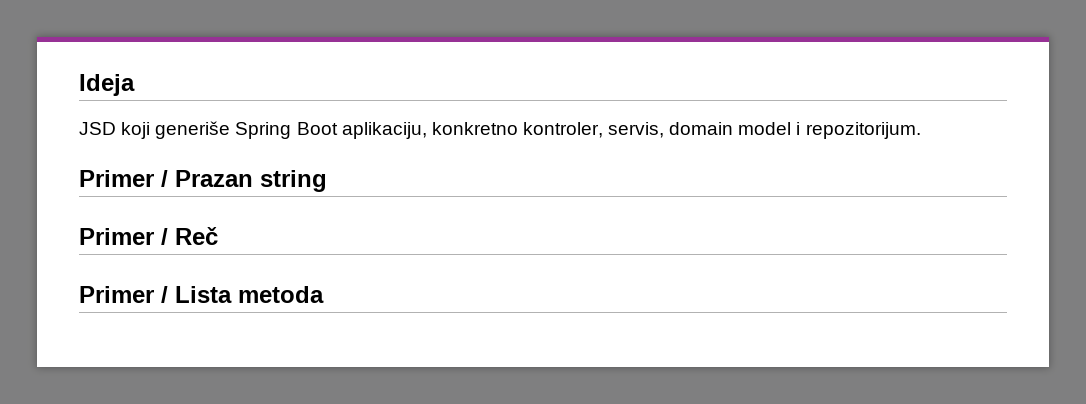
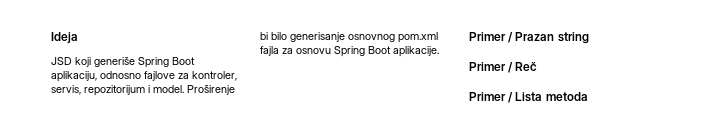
[431,122,921,139] konkretno kontroler, servis, domain model i repozitorijum. -> [100,71,237,81] [51,85,235,96] [260,32,438,43] [260,46,439,57] odnosno fajlove za kontroler, servis, repozitorijum i model. Proširenje bi bilo generisanje osnovnog pom.xml fajla za osnovu Spring Boot aplikacije.

